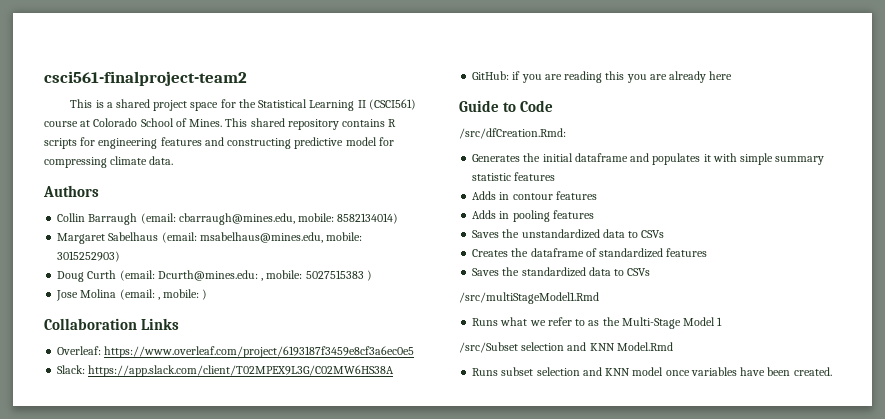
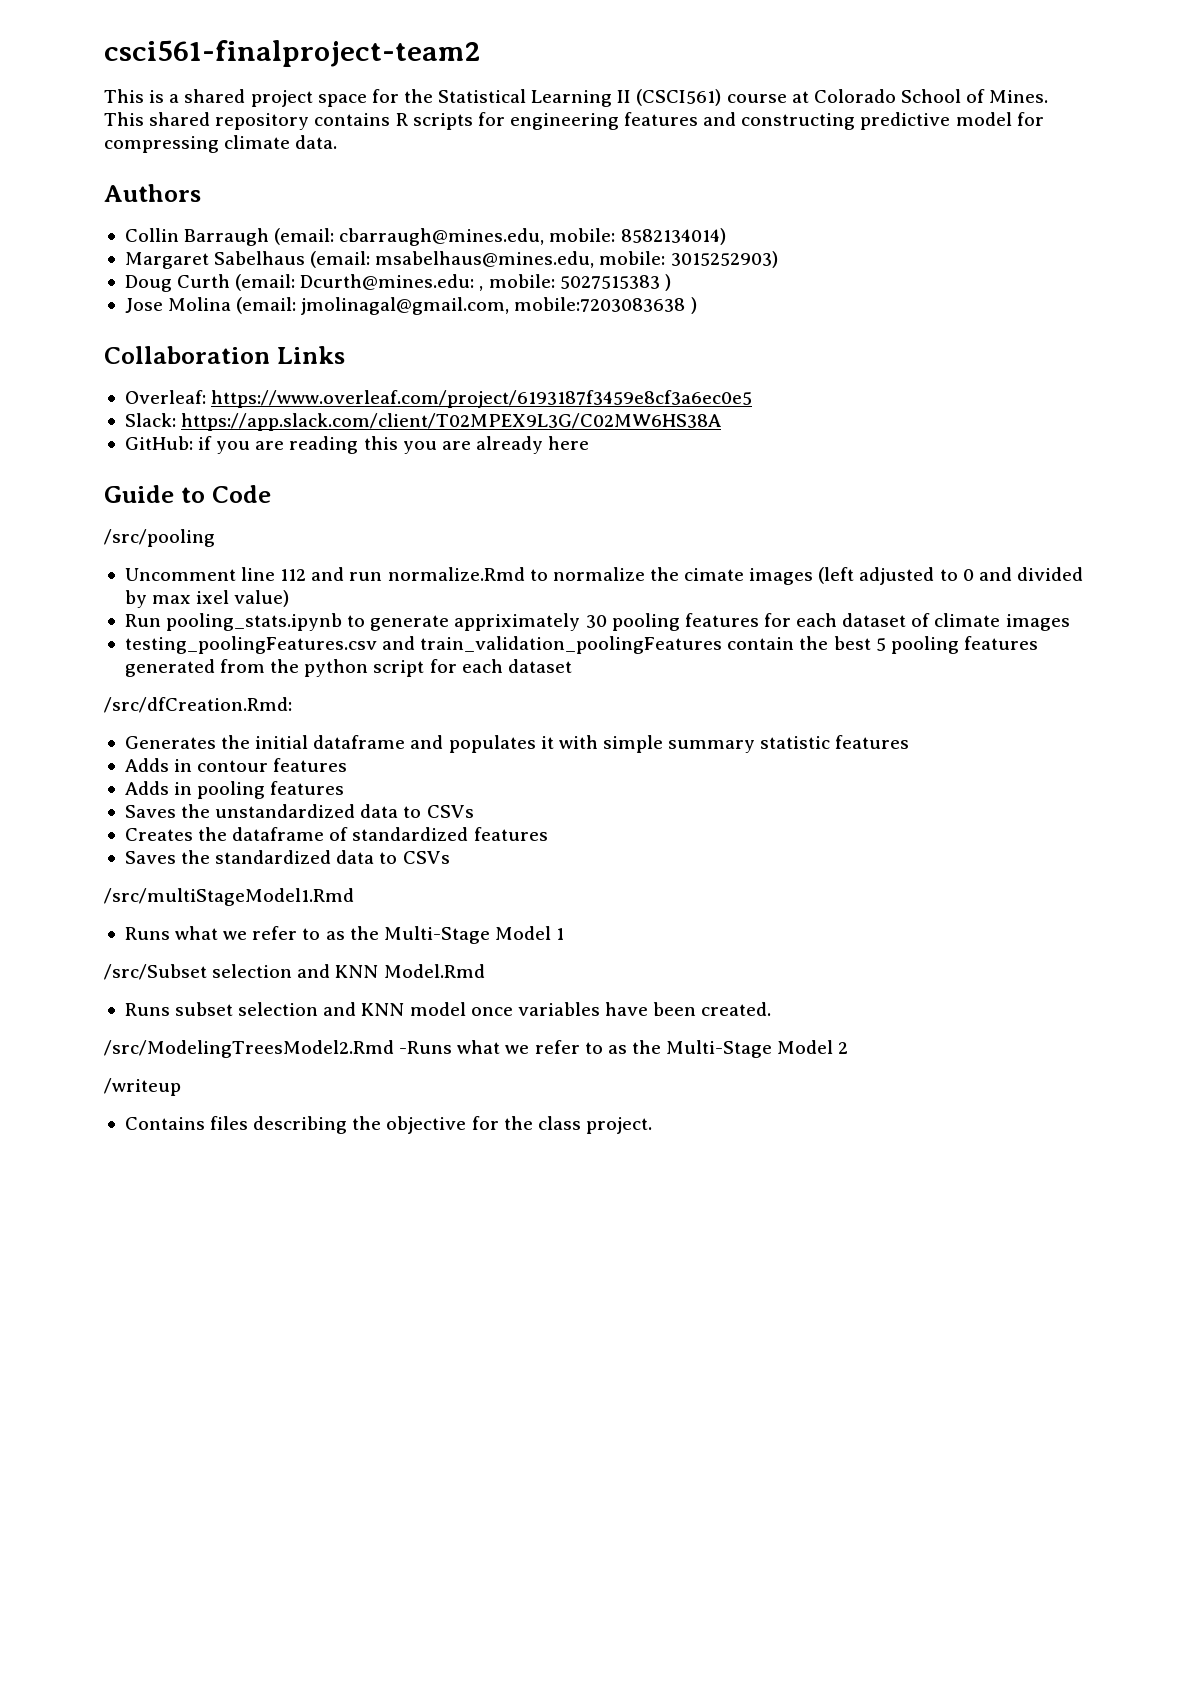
[157,289,200,300] , mobile: -> [301,297,686,315] jmolinagal@gmail.com, mobile:7203083638
(554, 106) none -> [104,529,215,547] [124,567,1083,585] [124,590,290,608] [124,613,1070,631] [124,636,1038,654] [124,659,572,677] // /src/pooling // Uncomment line 112 and run normalize.Rmd to normalize the cimate images (left adjusted to 0 and divided by max ixel value) // Run pooling_stats.ipynb to generate appriximately 30 pooling features for each dataset of climate images // testing_poolingFeatures.csv and train_validation_poolingFeatures contain the best 5 pooling features generated from the python script for each dataset
(832, 371) none -> [104,1040,849,1058] [104,1078,181,1096] [124,1116,652,1134] // /src/ModelingTreesModel2.Rmd -Runs what we refer to as the Multi-Stage Model 2 // /writeup // Contains files describing the objective for the class project.

